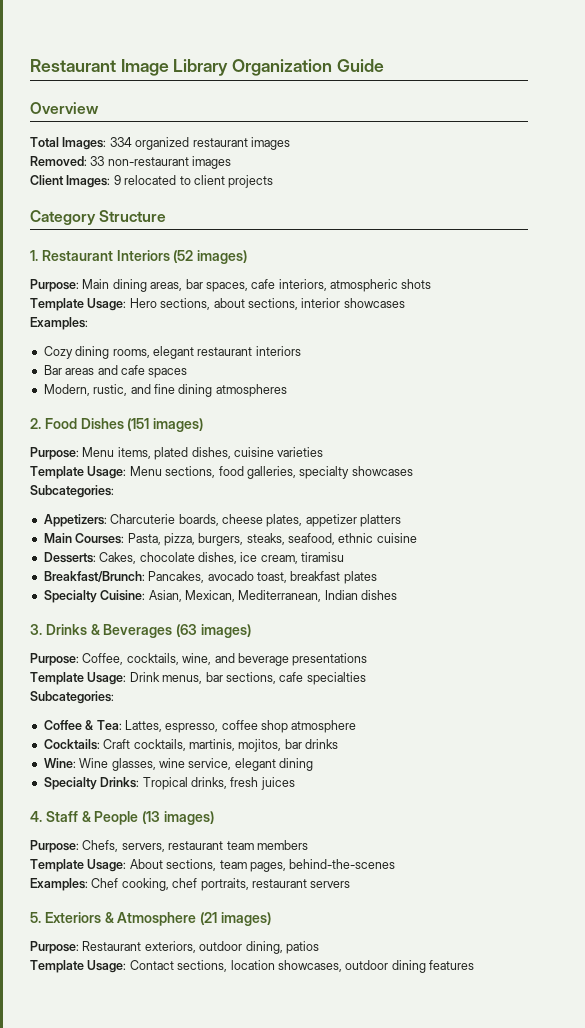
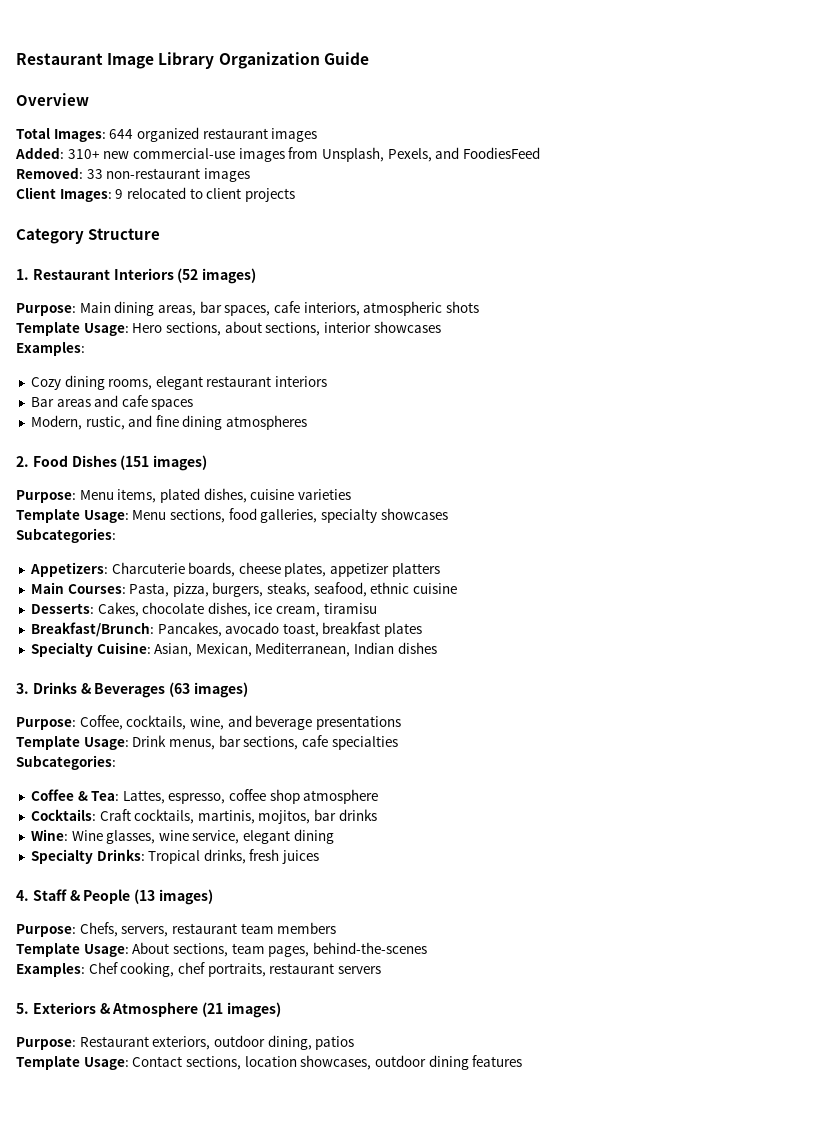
[109,137,132,147] 334 -> [109,129,134,139] 644
(290, 143) none -> [15,147,540,162] // Added: 310+ new commercial-use images from Unsplash, Pexels, and FoodiesFeed

